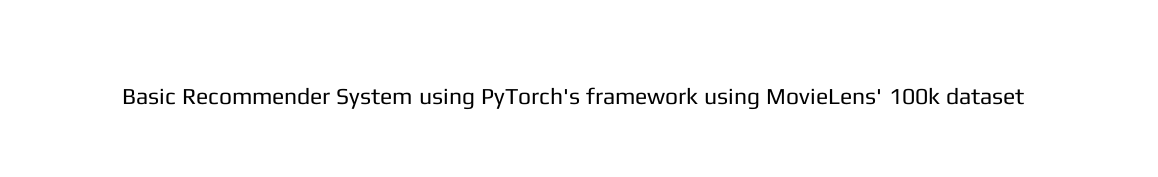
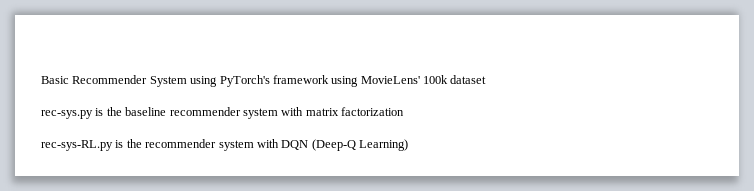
(1024, 96) none -> [41,107,404,119] [41,139,408,151] // rec-sys.py is the baseline recommender system with matrix factorization // rec-sys-RL.py is the recommender system with DQN (Deep-Q Learning)

